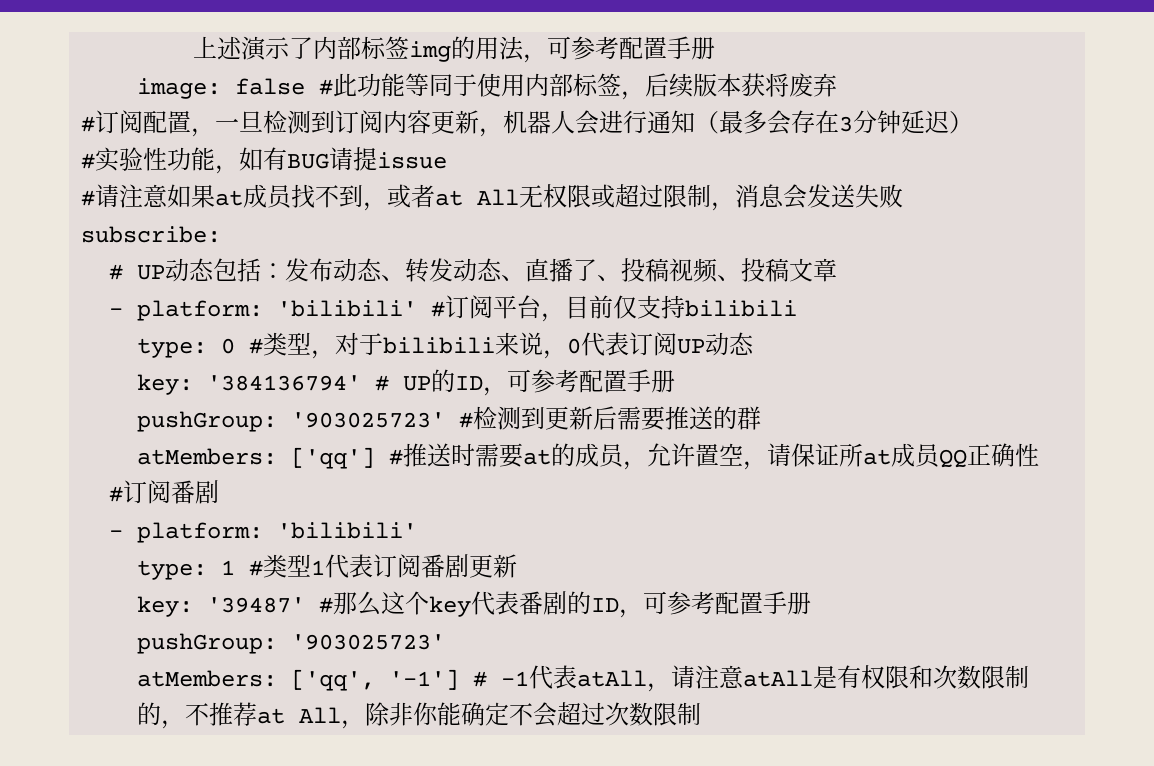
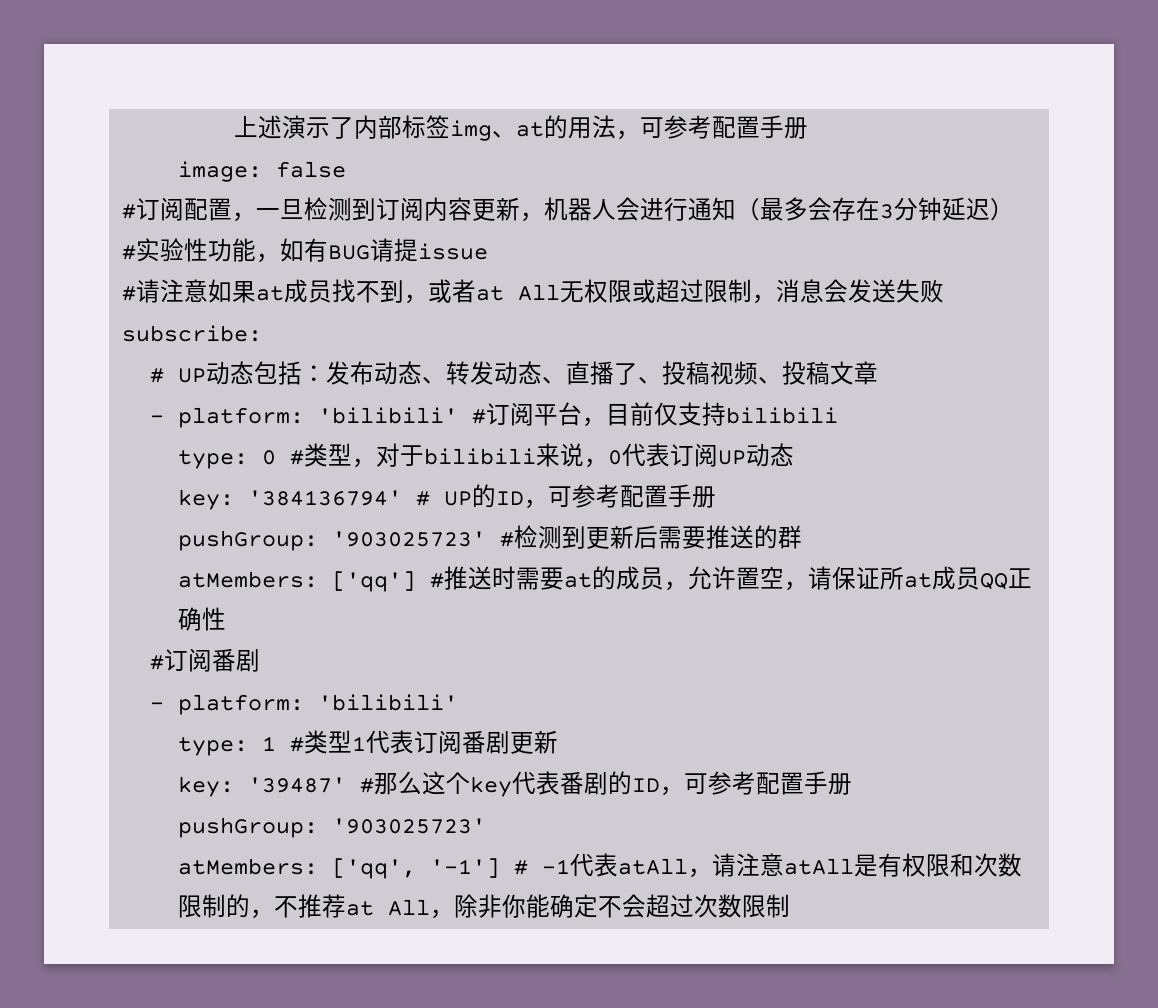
(451, 51) none -> [491,122,544,138] 、at
[319,73,837,100] #此功能等同于使用内部标签，后续版本获将废弃 -> (346, 169) none

